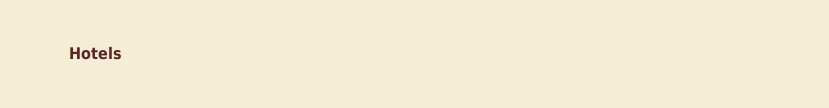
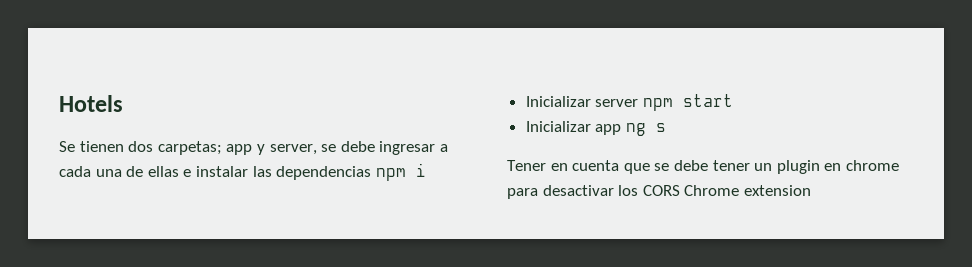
(122, 53) none -> [59,141,448,155] [59,163,426,181] [525,94,733,111] [525,121,666,136] [507,160,899,174] [507,185,811,199] // Se tienen dos carpetas; app y server, se debe ingresar a cada una de ellas e instalar las dependencias npm i // Inicializar server npm start // Inicializar app ng s // Tener en cuenta que se debe tener un plugin en chrome para desactivar los CORS Chrome extension

